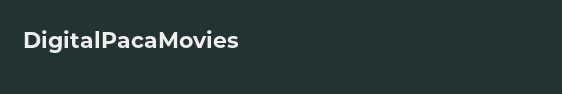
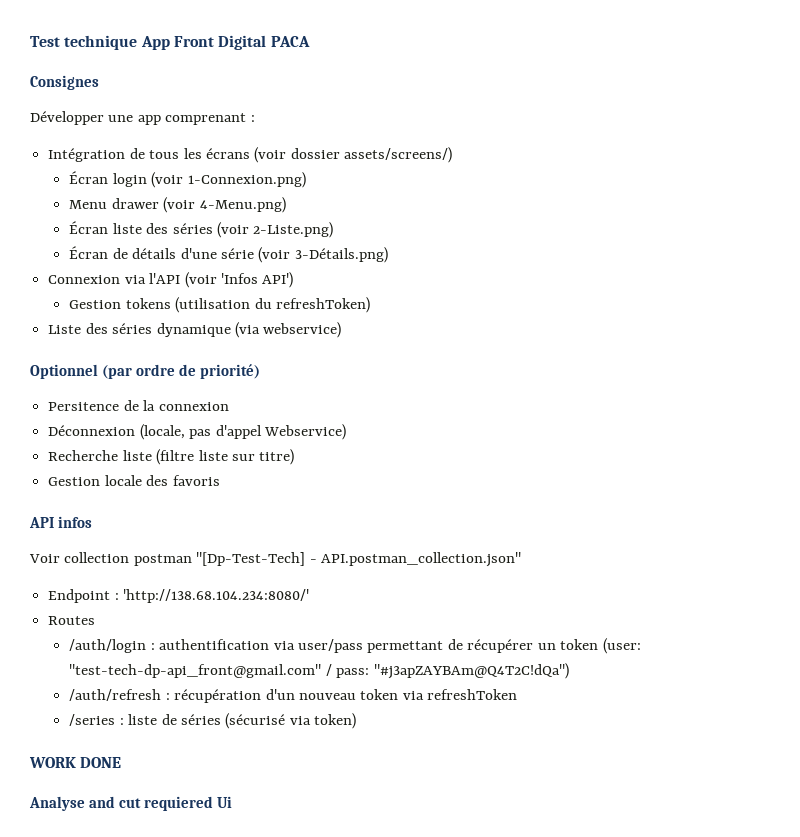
[23,30,239,53] DigitalPacaMovies -> [30,35,310,50] [30,75,99,90] [30,111,255,125] [48,147,453,163] [69,171,306,188] [69,197,286,213] [69,221,334,238] [69,246,388,263] [48,272,294,288] [69,297,370,313] [48,322,342,338] [30,364,260,379] [48,400,229,411] [48,424,346,440] [48,449,295,465] [48,475,220,486] [29,516,93,528] [29,552,522,567] [48,589,310,603] [48,616,96,625] [69,638,641,654] [69,663,569,679] [69,689,518,703] [69,713,357,729] [29,757,122,768] [29,796,233,811] Test technique App Front Digital PACA // Consignes // Développer une app comprenant : // Intégration de tous les écrans (voir dossier assets/screens/) // Écran login (voir 1-Connexion.png) // Menu drawer (voir 4-Menu.png) // Écran liste des séries (voir 2-Liste.png) // Écran de détails d'une série (voir 3-Détails.png) // Connexion via l'API (voir 'Infos API') // Gestion tokens (utilisation du refreshToken) // Liste des séries dynamique (via webservice) // Optionnel (par ordre de priorité) // Persitence de la connexion // Déconnexion (locale, pas d'appel Webservice) // Recherche liste (filtre liste sur titre) // Gestion locale des favoris // API infos // Voir collection postman "[Dp-Test-Tech] - API.postman_collection.json" // Endpoint : 'http://138.68.104.234:8080/' // Routes // /auth/login : authentification via user/pass permettant de récupérer un token (user: "test-tech-dp-api_front@gmail.com" / pass: "#j3apZAYBAm@Q4T2C!dQa") // /auth/refresh : récupération d'un nouveau token via refreshToken // /series : liste de séries (sécurisé via token) // WORK DONE // Analyse and cut requiered Ui

